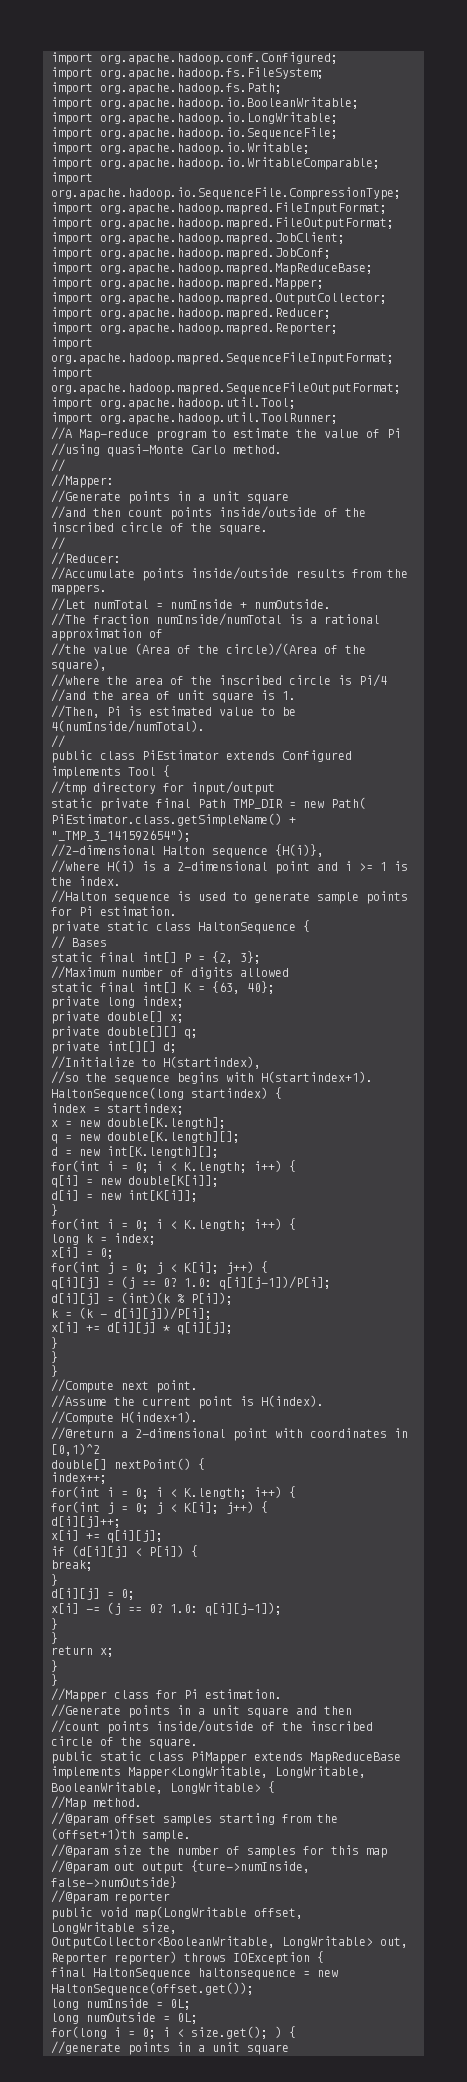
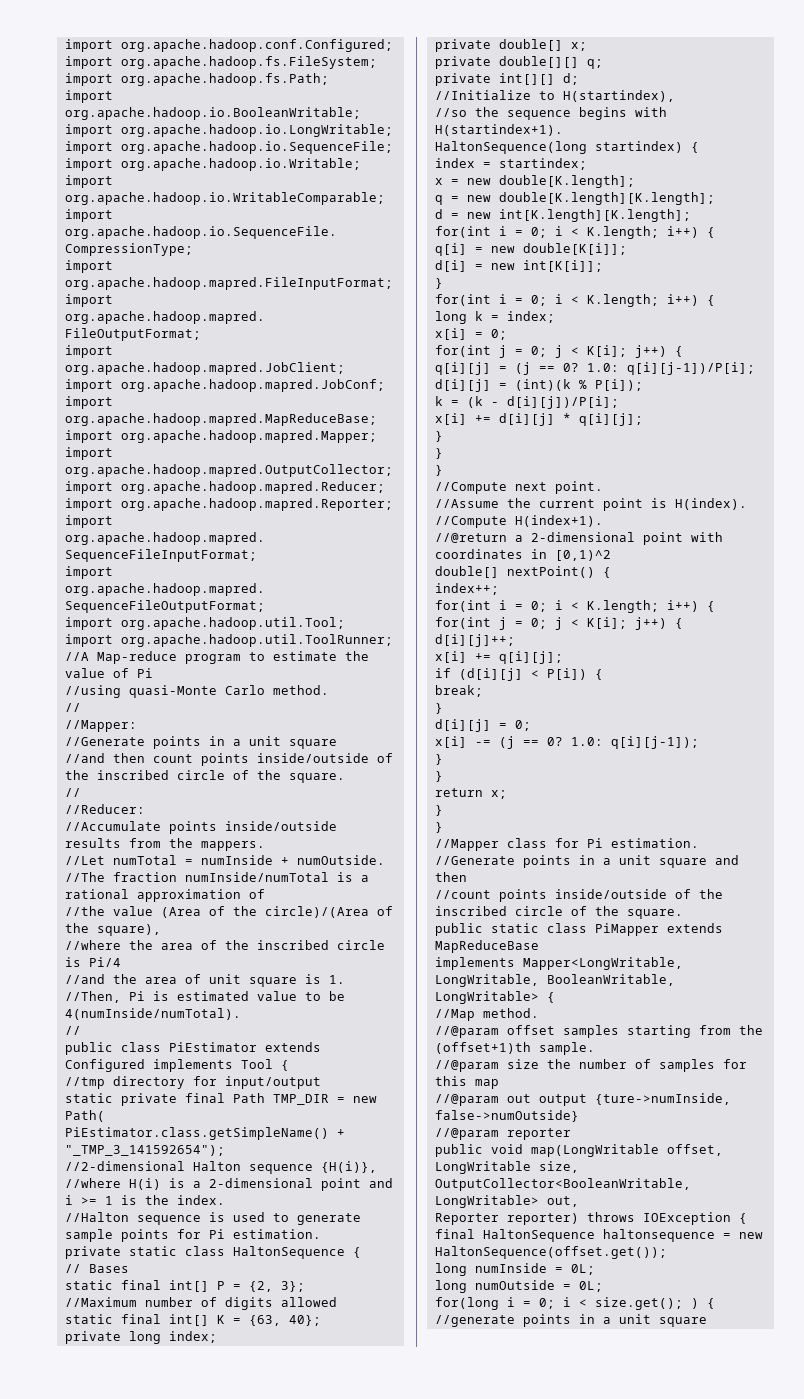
[106,1131,240,1143] double[K.length][]; -> [498,192,715,205] double[K.length][K.length];
[106,1146,219,1158] int[K.length][]; -> [498,209,691,222] int[K.length][K.length];

